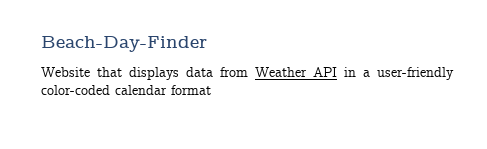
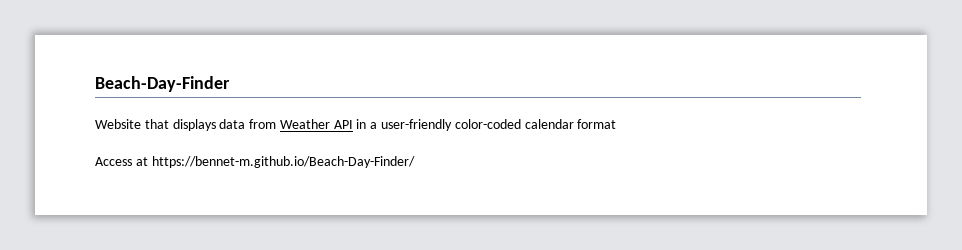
(211, 90) none -> [95,156,415,168] // Access at https://bennet-m.github.io/Beach-Day-Finder/

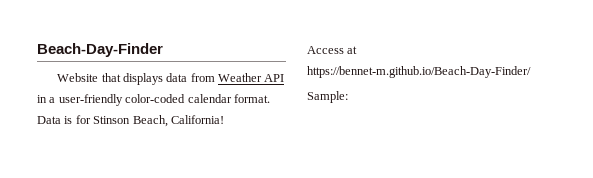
[577,119,617,129] format -> [233,94,270,103] [37,115,224,127] format. Data is for Stinson Beach, California!
(415, 162) none -> [307,91,348,103] // Sample:

